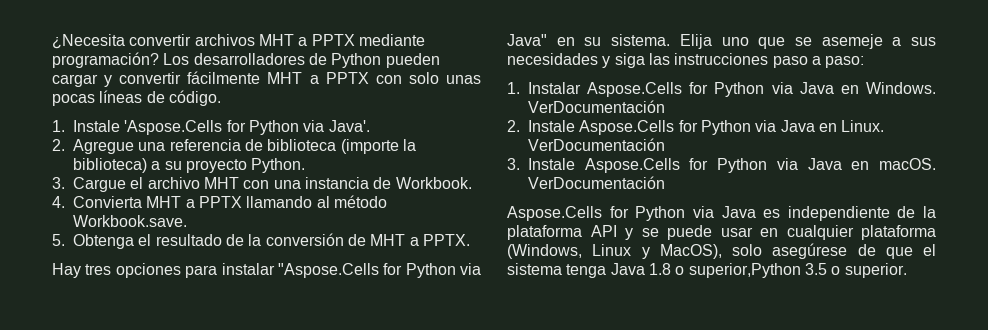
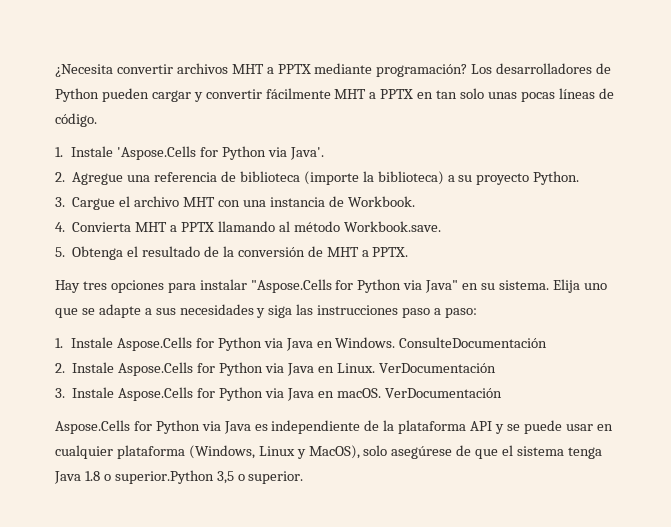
[375,75,402,84] con -> [417,90,458,99] en tan
[821,34,883,49] asemeje -> [98,304,141,318] adapte
[528,82,581,94] Instalar -> [71,337,114,348] Instale
[528,100,665,113] VerDocumentación -> [399,337,548,348] ConsulteDocumentación
[688,263,827,278] superior,Python 3.5 -> [114,470,234,484] superior.Python 3,5

